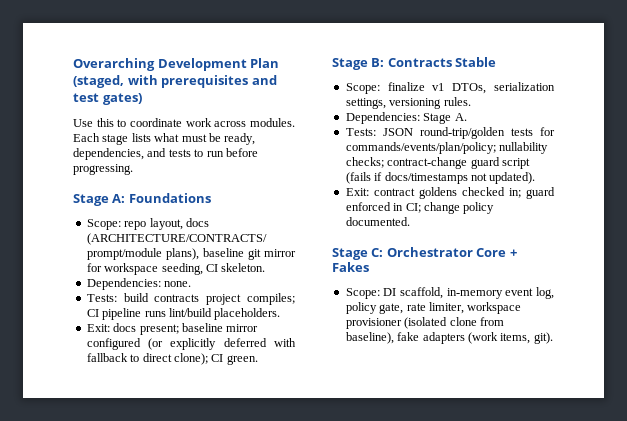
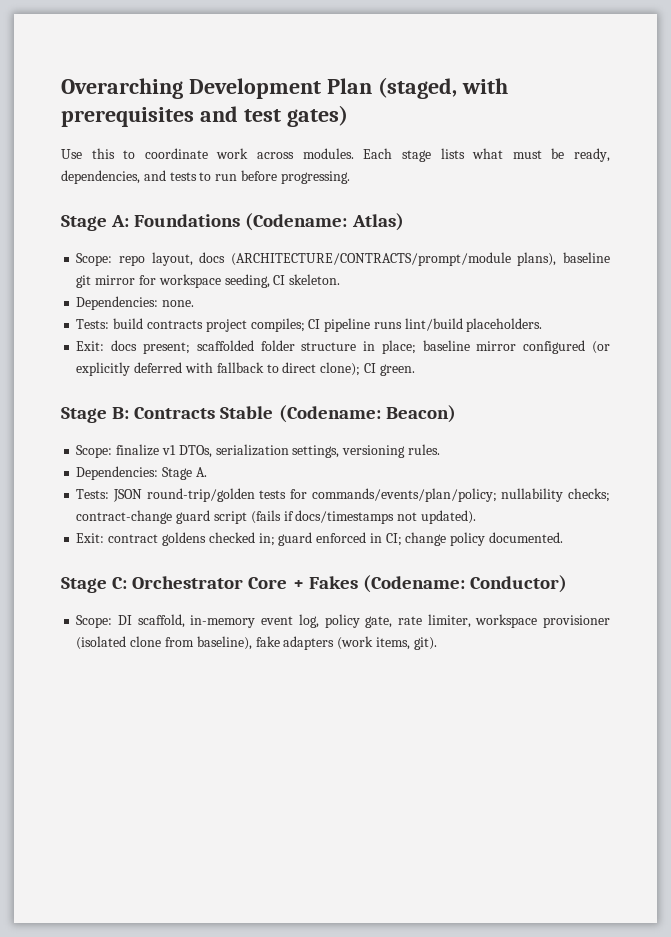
(211, 198) none -> [245,213,404,231] (Codename: Atlas)
(179, 329) none -> [196,340,416,354] scaffolded folder structure in place;
(497, 62) none -> [278,405,456,423] (Codename: Beacon)
(369, 267) none -> [362,575,567,593] (Codename: Conductor)

